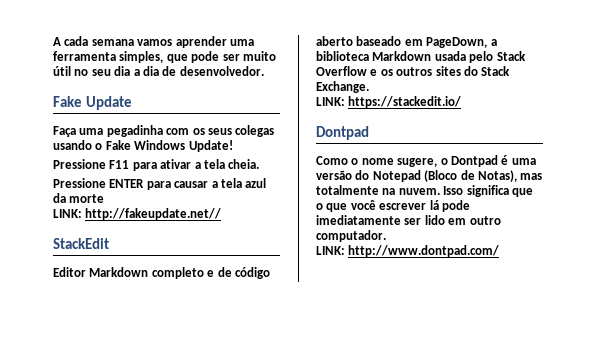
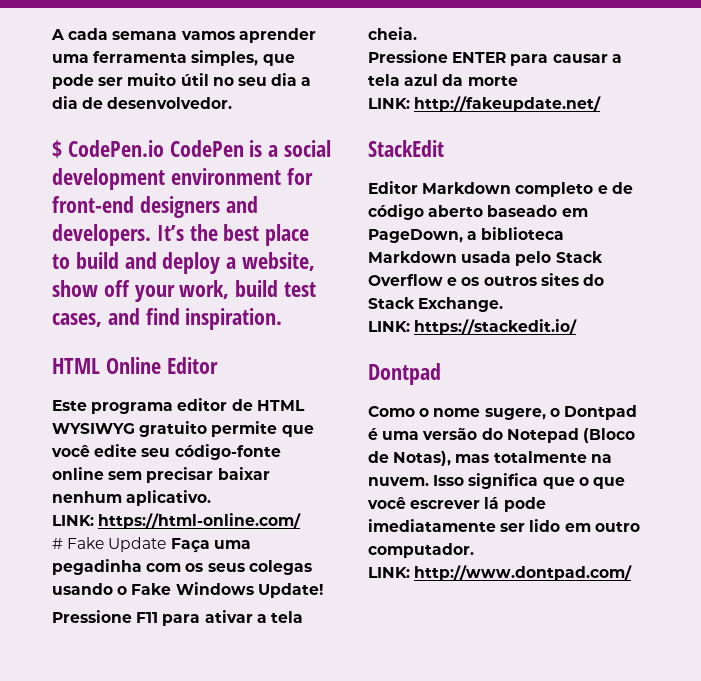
(264, 71) none -> [52,140,332,158] [52,168,313,190] [52,196,258,218] [52,224,310,246] [52,252,316,274] [52,280,317,302] [52,308,283,330] [52,357,218,374] [52,398,305,414] [52,421,314,437] [51,444,281,460] [52,467,270,483] [52,490,212,506] [52,513,302,529] [52,538,63,549] $ CodePen.io CodePen is a social development environment for front-end designers and developers. It’s the best place to build and deploy a website, show off your work, build test cases, and find inspiration. // HTML Online Editor // Este programa editor de HTML WYSIWYG gratuito permite que você edite seu código-fonte online sem precisar baixar nenhum aplicativo. // LINK: https://html-online.com/ // #
(132, 103) // -> (167, 544) none
[85,208,222,220] http://fakeupdate.net// -> [414,96,602,112] http://fakeupdate.net/

